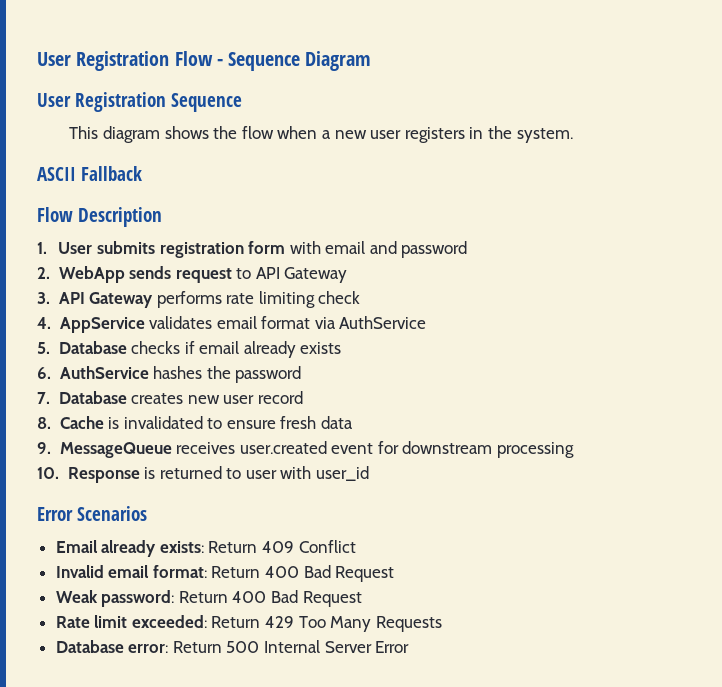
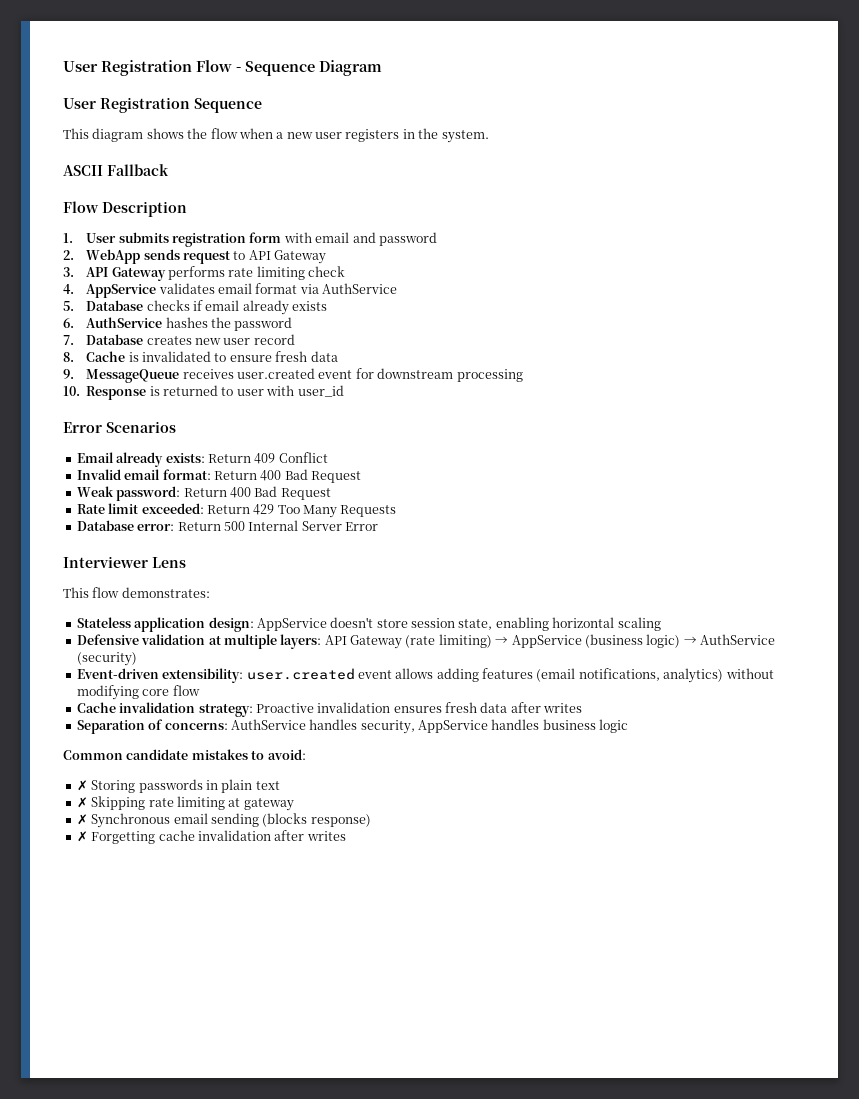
(410, 647) none -> [63,556,186,568] [63,587,210,598] [76,617,661,632] [76,634,775,649] [76,652,137,666] [76,668,774,683] [76,685,200,700] [76,702,583,717] [76,719,629,734] [63,749,306,760] [76,779,280,793] [76,796,294,811] [76,813,371,828] [76,830,346,844] // Interviewer Lens // This flow demonstrates: // Stateless application design: AppService doesn't store session state, enabling horizontal scaling // Defensive validation at multiple layers: API Gateway (rate limiting) → AppService (business logic) → AuthService (security) // Event-driven extensibility: user.created event allows adding features (email notifications, analytics) without modifying core flow // Cache invalidation strategy: Proactive invalidation ensures fresh data after writes // Separation of concerns: AuthService handles security, AppService handles business logic // Common candidate mistakes to avoid: // ✗ Storing passwords in plain text // ✗ Skipping rate limiting at gateway // ✗ Synchronous email sending (blocks response) // ✗ Forgetting cache invalidation after writes

